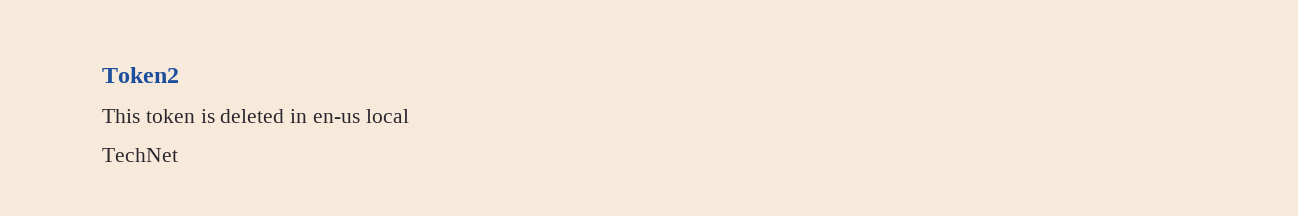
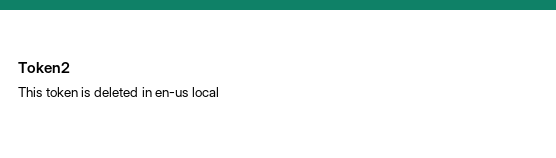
[102,148,178,162] // TechNet -> (219, 92) none

